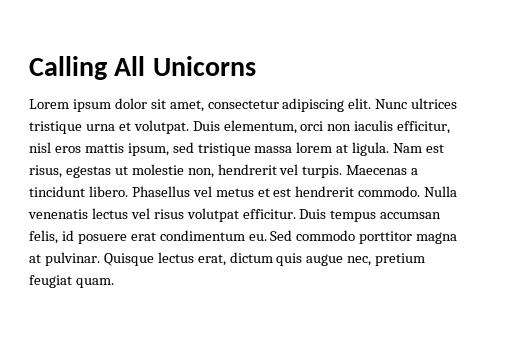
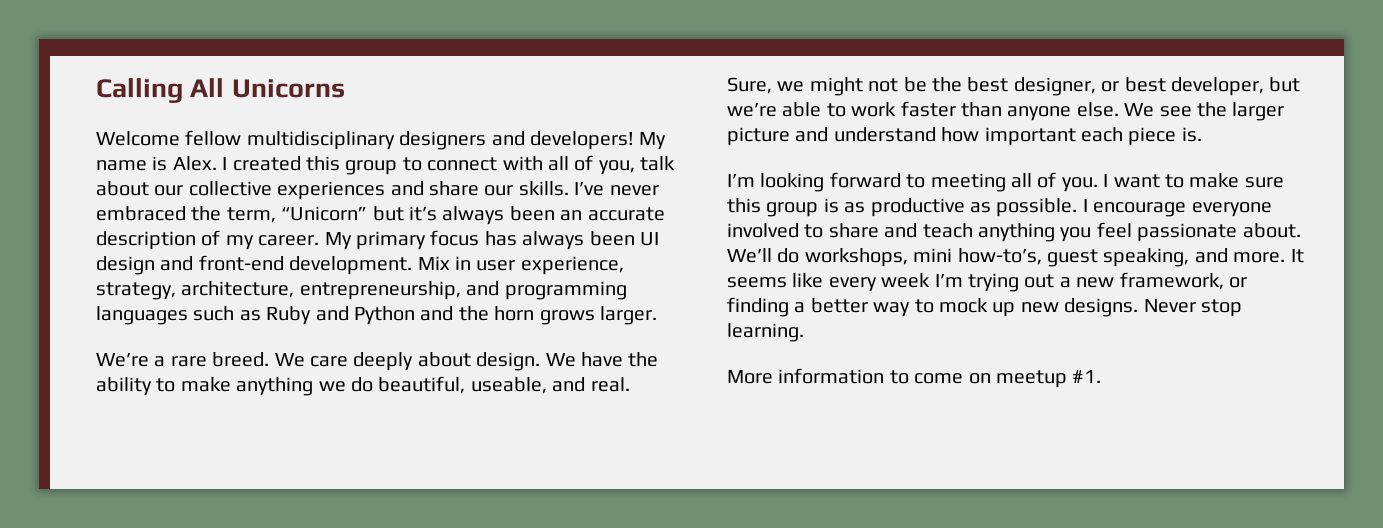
[29,98,458,112] [29,120,451,134] [29,142,445,156] [29,164,419,178] [29,186,458,197] [28,208,442,222] [29,230,458,244] [29,252,426,266] [29,275,114,288] Lorem ipsum dolor sit amet, consectetur adipiscing elit. Nunc ultrices tristique urna et volutpat. Duis elementum, orci non iaculis efficitur, nisl eros mattis ipsum, sed tristique massa lorem at ligula. Nam est risus, egestas ut molestie non, hendrerit vel turpis. Maecenas a tincidunt libero. Phasellus vel metus et est hendrerit commodo. Nulla venenatis lectus vel risus volutpat efficitur. Duis tempus accumsan felis, id posuere erat condimentum eu. Sed commodo porttitor magna at pulvinar. Quisque lectus erat, dictum quis augue nec, pretium feugiat quam. -> [96,130,667,150] [96,155,676,175] [96,181,659,200] [96,206,665,225] [96,230,659,250] [96,255,624,275] [96,281,627,300] [96,306,657,325] [96,352,659,371] [96,376,630,396] [727,77,1301,96] [727,101,1285,121] [727,127,1202,146] [727,172,1284,192] [727,198,1272,217] [727,222,1301,242] [727,248,1304,267] [727,272,1247,292] [727,297,1242,317] [727,323,804,342] [727,368,1102,388] Welcome fellow multidisciplinary designers and developers! My name is Alex. I created this group to connect with all of you, talk about our collective experiences and share our skills. I’ve never embraced the term, “Unicorn” but it’s always been an accurate description of my career. My primary focus has always been UI design and front-end development. Mix in user experience, strategy, architecture, entrepreneurship, and programming languages such as Ruby and Python and the horn grows larger. // We’re a rare breed. We care deeply about design. We have the ability to make anything we do beautiful, useable, and real. Sure, we might not be the best designer, or best developer, but we’re able to work faster than anyone else. We see the larger picture and understand how important each piece is. // I’m looking forward to meeting all of you. I want to make sure this group is as productive as possible. I encourage everyone involved to share and teach anything you feel passionate about. We’ll do workshops, mini how-to’s, guest speaking, and more. It seems like every week I’m trying out a new framework, or finding a better way to mock up new designs. Never stop learning. // More information to come on meetup #1.

